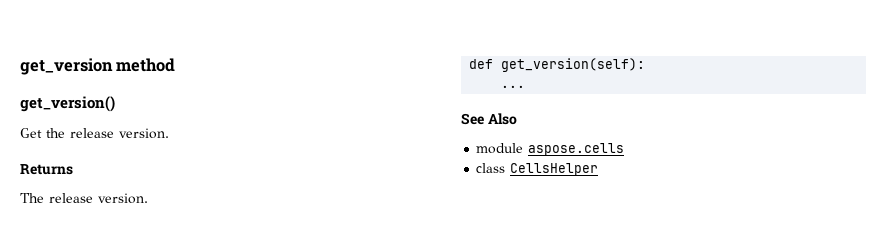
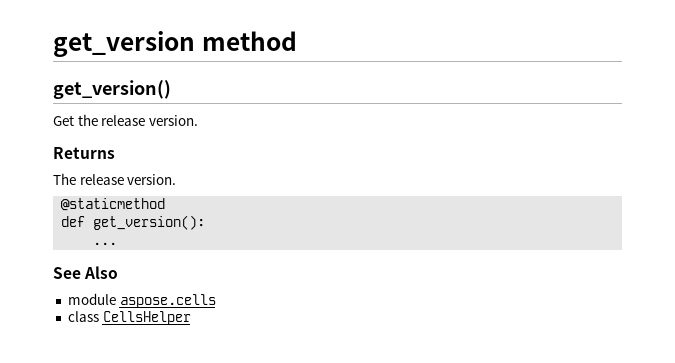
(148, 198) none -> [61,198,166,211] // @staticmethod
[501,58,646,72] get_version(self): -> [93,215,206,230] get_version():

